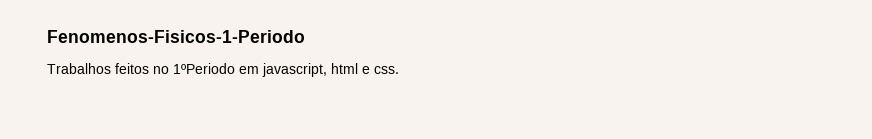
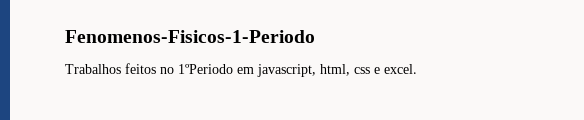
[331,63,399,74] html e css. -> [320,64,417,76] html, css e excel.

